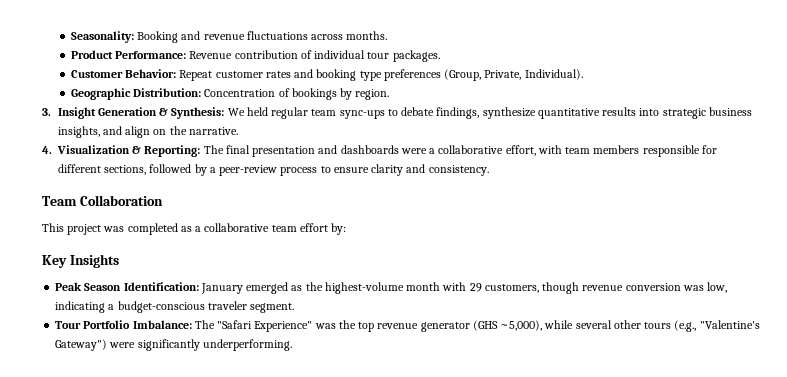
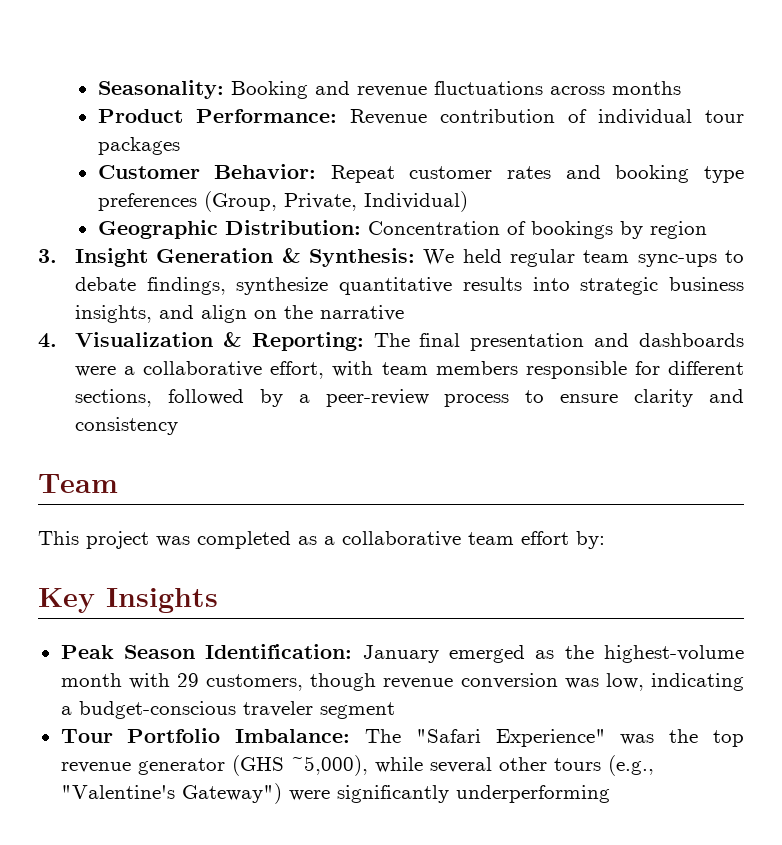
[346,31,388,40] months. -> [611,81,681,95] months
[392,50,440,62] packages. -> [97,137,180,155] packages
[524,69,583,80] Individual). -> [363,191,468,212] Individual)
[355,89,390,100] region. -> [649,221,707,239] region
[188,127,238,135] narrative. -> [319,305,404,321] narrative
[428,165,489,176] consistency. -> [74,417,178,435] consistency
[79,195,163,206] Collaboration -> (118, 483) none
[250,303,295,313] segment. -> [319,702,395,719] segment
[202,339,292,351] underperforming. -> [455,785,610,803] underperforming

